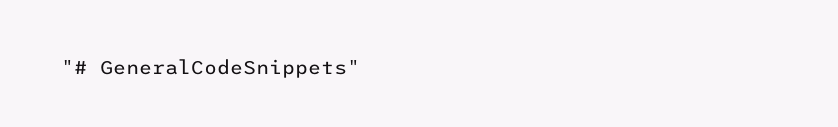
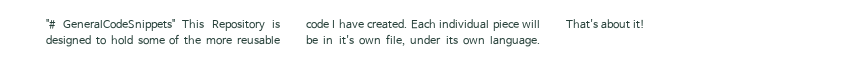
(360, 68) none -> [182,19,280,32] [46,34,280,47] [306,19,540,31] [306,34,540,47] [566,19,645,29] This Repository is designed to hold some of the more reusable code I have created. Each individual piece will be in it's own file, under its own language. That's about it!

